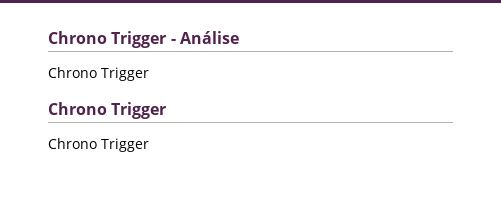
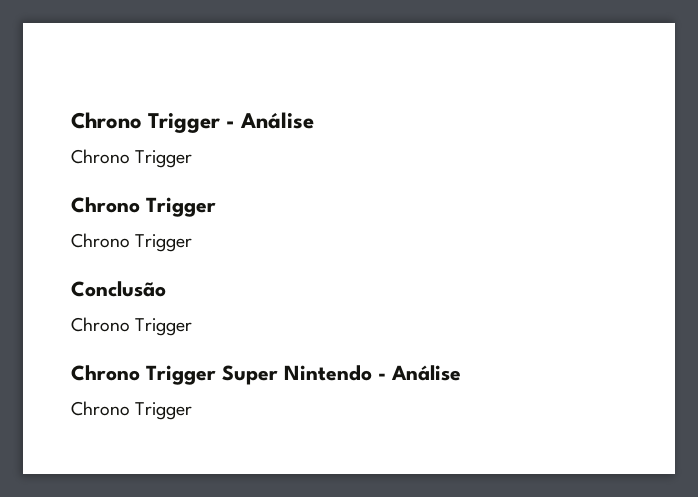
(149, 145) none -> [71,281,166,297] [71,317,193,336] [71,365,461,385] [71,401,193,420] // Conclusão // Chrono Trigger // Chrono Trigger Super Nintendo - Análise // Chrono Trigger

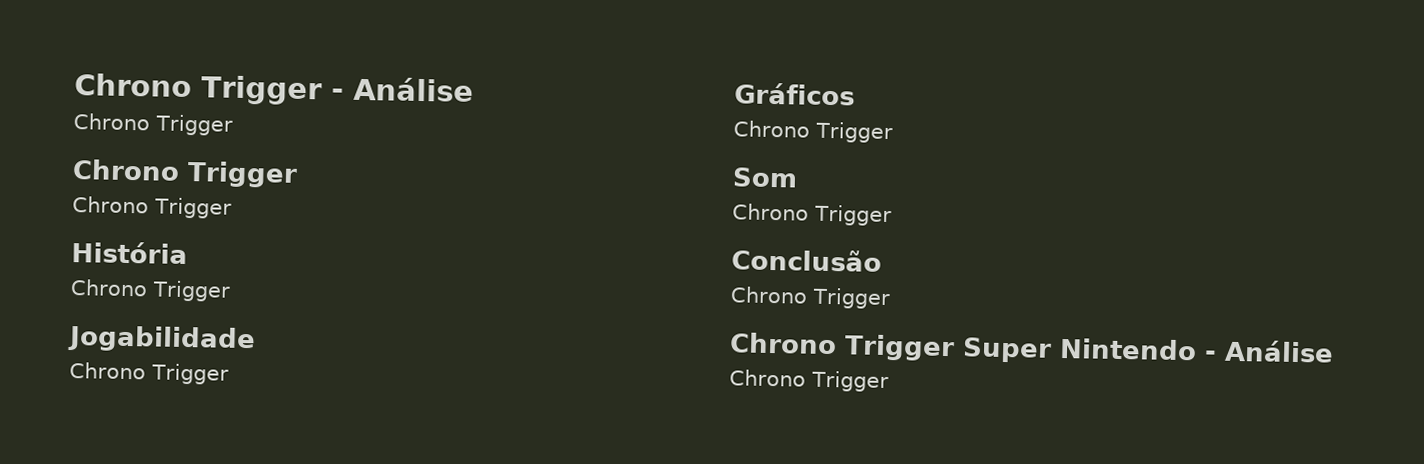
(193, 243) none -> [71,241,188,265] [70,279,231,302] [67,325,256,354] [69,362,229,385] [734,82,855,106] [733,120,893,144] [732,167,798,188] [732,203,892,227] // História // Chrono Trigger // Jogabilidade // Chrono Trigger // Gráficos // Chrono Trigger // Som // Chrono Trigger

